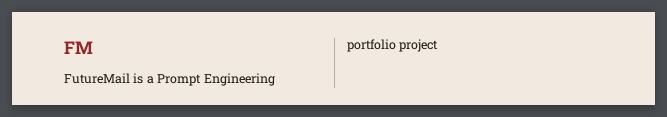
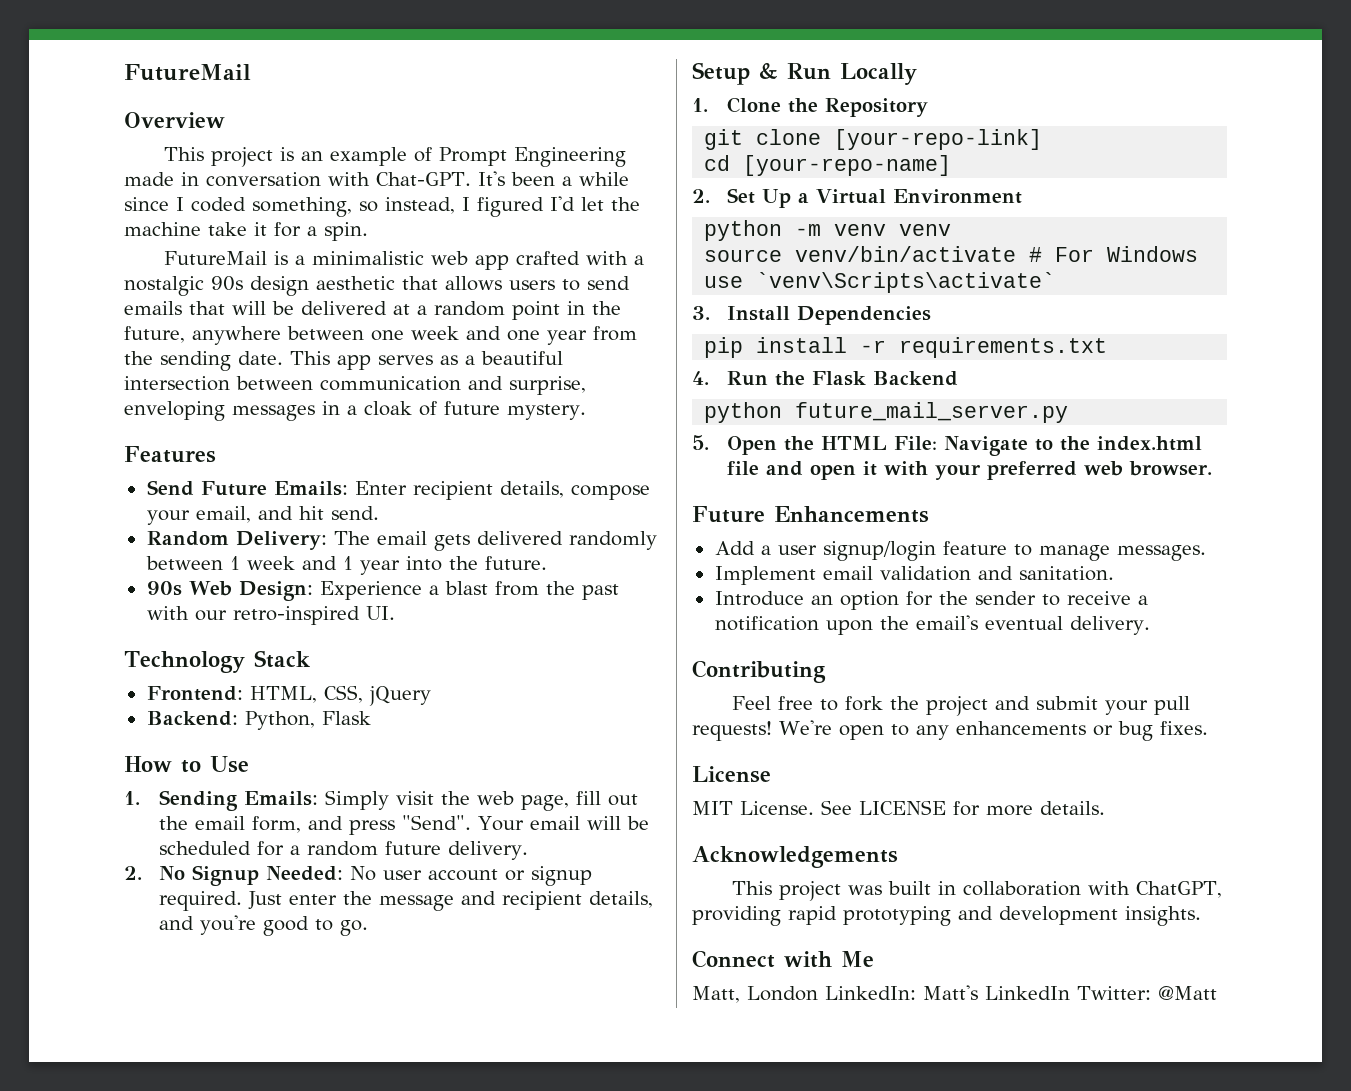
[64,41,93,54] [64,73,275,86] [347,39,439,52] FM // FutureMail is a Prompt Engineering portfolio project -> [124,64,251,81] [124,112,225,128] [163,147,626,167] [124,171,629,187] [124,196,640,217] [124,222,368,241] [163,251,644,270] [124,276,630,296] [124,301,621,320] [124,326,637,345] [124,351,563,371] [124,376,586,395] [124,401,586,421] [124,446,216,463] [146,480,650,500] [146,506,379,525] [146,531,657,551] [145,556,547,575] [146,581,619,601] [146,606,395,625] [124,650,310,673] [146,685,431,706] [146,711,371,730] [124,756,249,773] [124,790,639,811] [159,815,650,835] [159,841,529,860] [124,865,593,886] [159,891,654,911] [159,915,369,936] [692,62,917,85] [692,97,929,117] [704,129,1043,150] [704,155,952,176] [692,188,1023,208] [704,220,952,241] [704,246,1199,262] [704,272,1056,293] [692,306,932,325] [704,337,1108,358] [692,371,959,386] [704,402,1069,423] [692,435,1203,456] [727,461,1213,480] [692,506,929,523] [714,541,1206,561] [714,566,1114,585] [714,591,1148,610] [714,615,1150,635] [692,660,826,683] [731,696,1190,716] [692,720,1208,741] [692,766,771,783] [692,800,1105,816] [692,846,898,868] [731,881,1222,901] [692,906,1201,926] [692,950,874,968] [692,985,1217,1003] FutureMail // Overview // This project is an example of Prompt Engineering made in conversation with Chat-GPT. It's been a while since I coded something, so instead, I figured I'd let the machine take it for a spin. // FutureMail is a minimalistic web app crafted with a nostalgic 90s design aesthetic that allows users to send emails that will be delivered at a random point in the future, anywhere between one week and one year from the sending date. This app serves as a beautiful intersection between communication and surprise, enveloping messages in a cloak of future mystery. // Features // Send Future Emails: Enter recipient details, compose your email, and hit send. // Random Delivery: The email gets delivered randomly between 1 week and 1 year into the future. // 90s Web Design: Experience a blast from the past with our retro-inspired UI. // Technology Stack // Frontend: HTML, CSS, jQuery // Backend: Python, Flask // How to Use // 1. Sending Emails: Simply visit the web page, fill out the email form, and press "Send". Your email will be scheduled for a random future delivery. // 2. No Signup Needed: No user account or signup required. Just enter the message and recipient details, and you're good to go. // Setup & Run Locally // 1. Clone the Repository // git clone [your-repo-link] // cd [your-repo-name] // 2. Set Up a Virtual Environment // python -m venv venv // source venv/bin/activate # For Windows use `venv\Scripts\activate` // 3. Install Dependencies // pip install -r requirements.txt // 4. Run the Flask Backend // python future_mail_server.py // 5. Open the HTML File: Navigate to the index.html file and open it with your preferred web browser. // Future Enhancements // Add a user signup/login feature to manage messages. // Implement email validation and sanitation. // Introduce an option for the sender to receive a notification upon the email's eventual delivery. // Contributing // Feel free to fork the project and submit your pull requests! We're open to any enhancements or bug fixes. // License // MIT License. See LICENSE for more details. // Acknowledgements // This project was built in collaboration with ChatGPT, providing rapid prototyping and development insights. // Connect with Me // Matt, London LinkedIn: Matt's LinkedIn Twitter: @Matt

